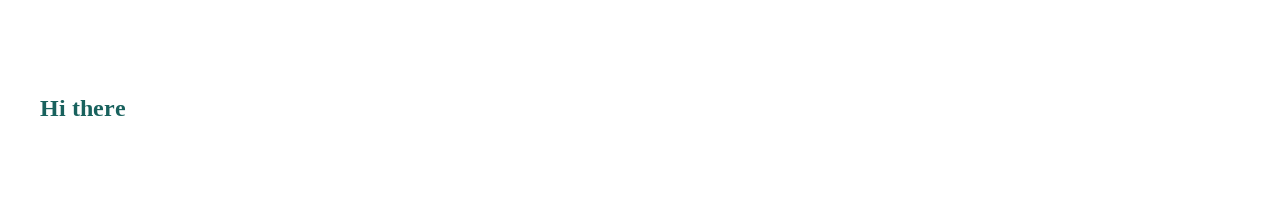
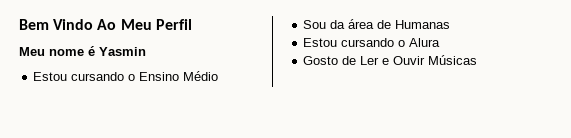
[40,100,127,116] Hi there -> [19,19,192,30] [19,46,146,56] [33,71,219,81] [303,19,451,29] [303,38,441,47] [303,55,478,65] Bem Vindo Ao Meu Perfil // Meu nome é Yasmin // Estou cursando o Ensino Médio // Sou da área de Humanas // Estou cursando o Alura // Gosto de Ler e Ouvir Músicas

